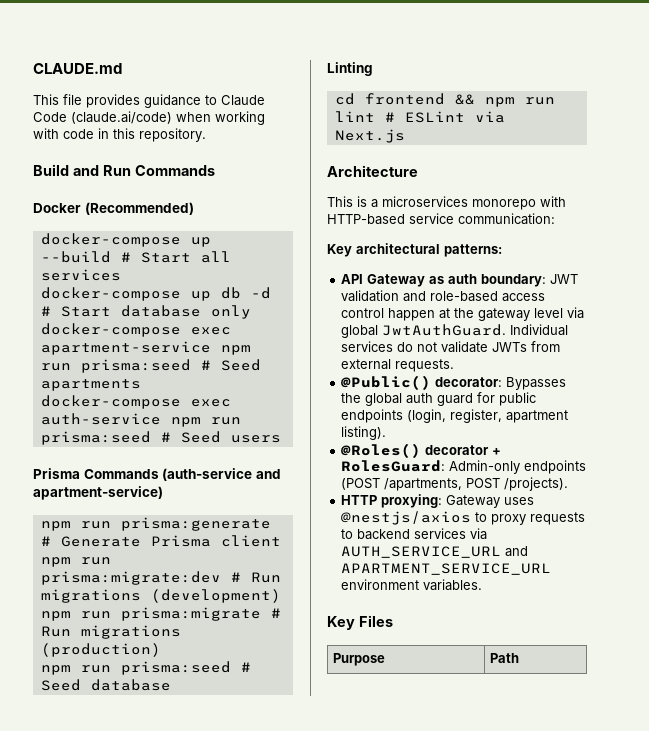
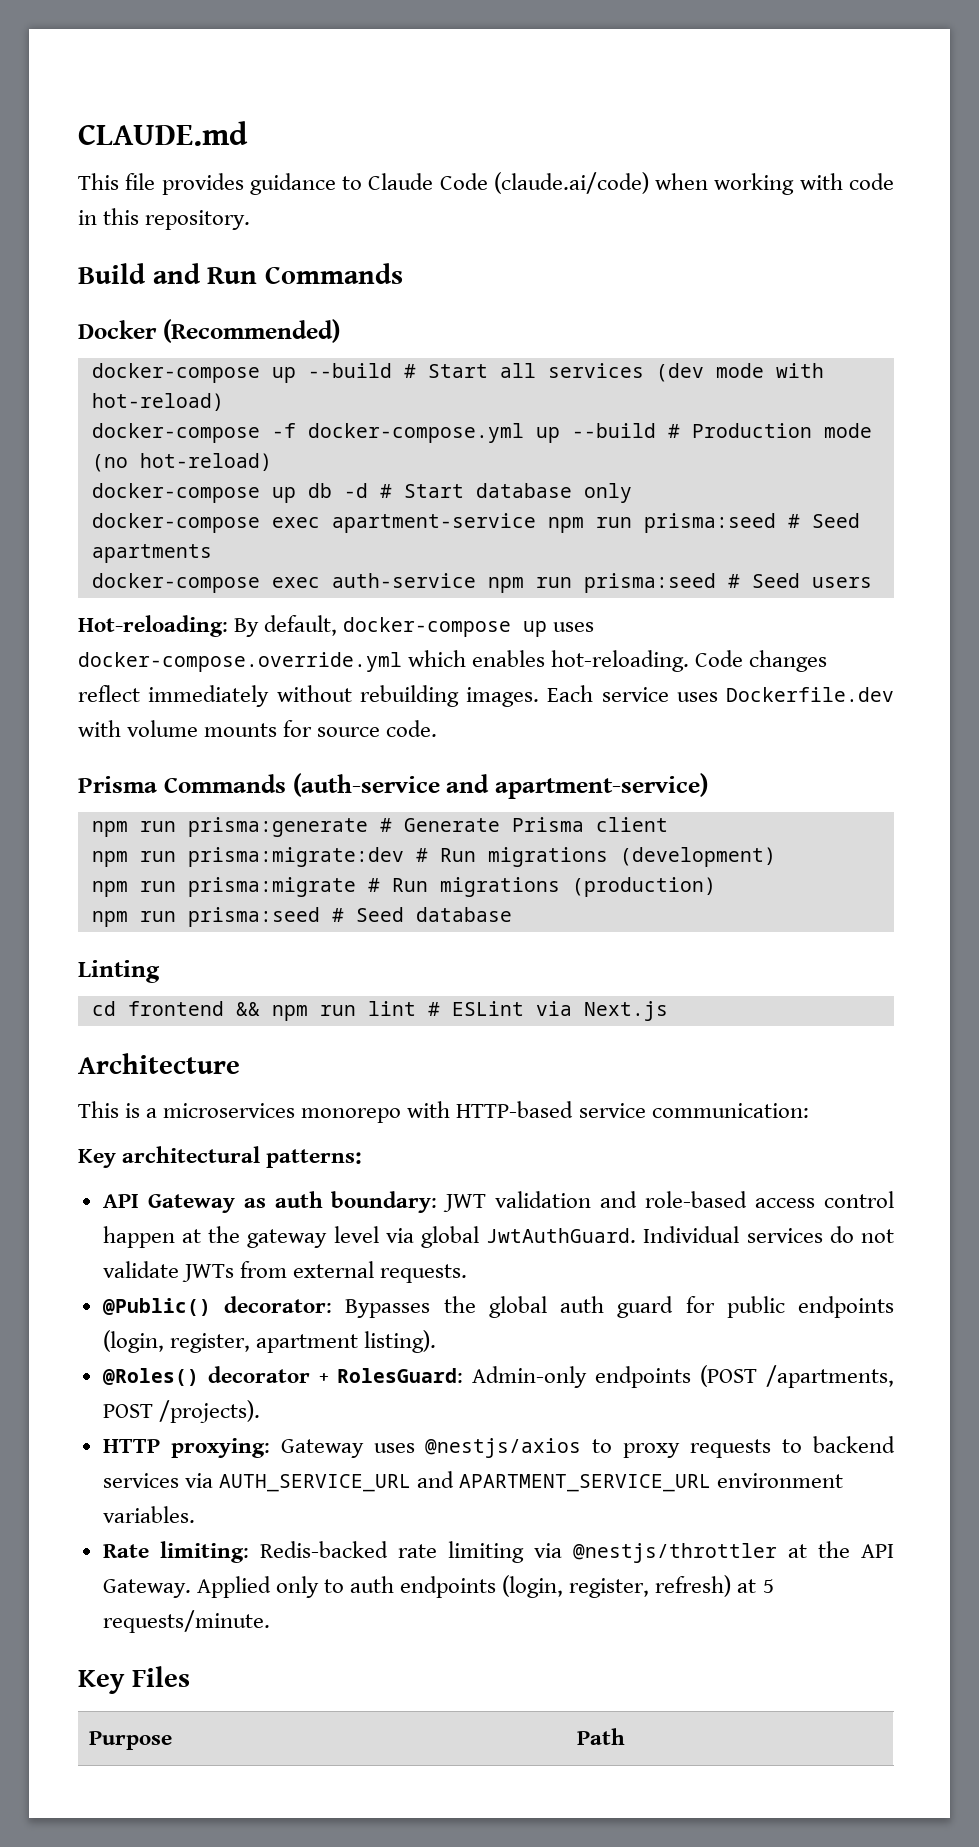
(121, 275) none -> [655,363,824,382] [91,393,224,411] [91,423,872,443] [91,453,272,472] (dev mode with hot-reload) // docker-compose -f docker-compose.yml up --build # Production mode (no hot-reload)
(281, 439) none -> [78,615,595,637] [78,650,828,672] [78,685,894,707] [78,720,438,737] // Hot-reloading: By default, docker-compose up uses docker-compose.override.yml which enables hot-reloading. Code changes reflect immediately without rebuilding images. Each service uses Dockerfile.dev with volume mounts for source code.
(483, 585) none -> [102,1541,895,1563] [102,1575,774,1598] [102,1610,270,1633] // Rate limiting: Redis-backed rate limiting via @nestjs/throttler at the API Gateway. Applied only to auth endpoints (login, register, refresh) at 5 requests/minute.

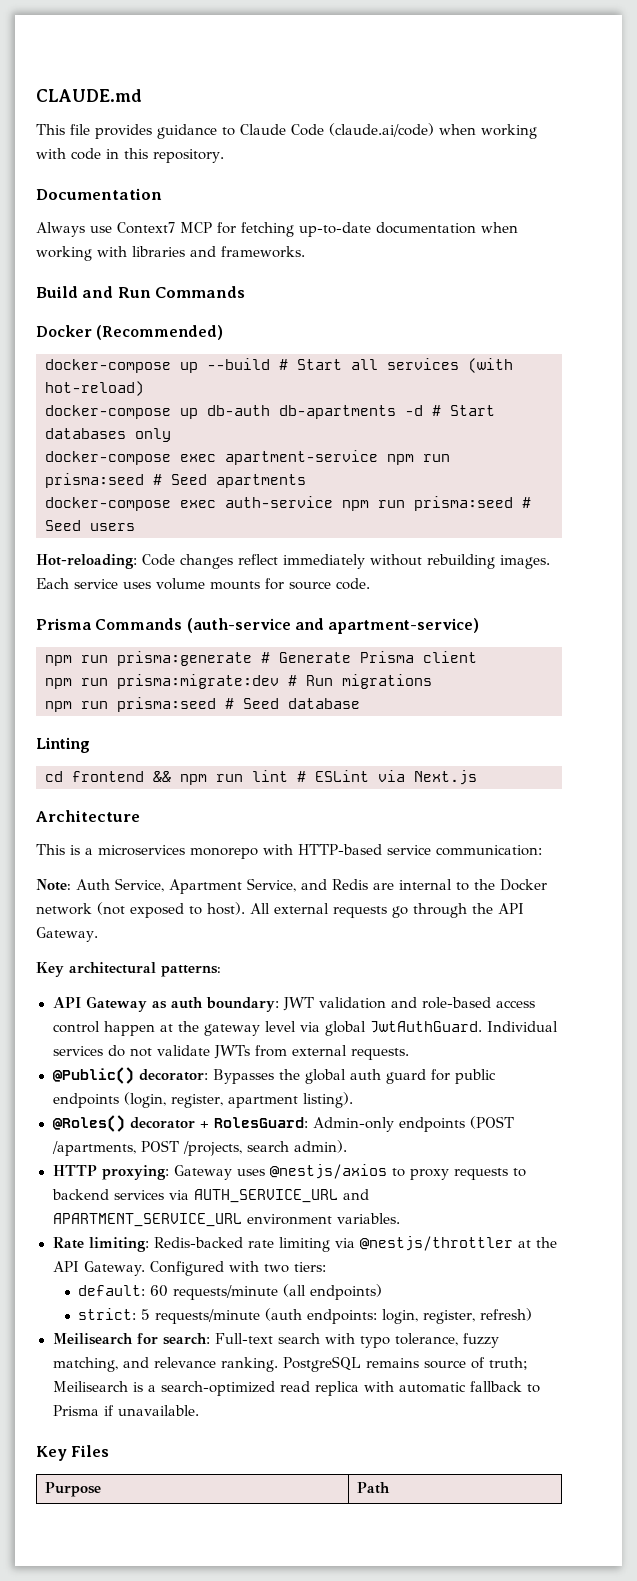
(251, 220) none -> [36,188,162,200] [36,222,518,237] [36,246,305,261] // Documentation // Always use Context7 MCP for fetching up-to-date documentation when working with libraries and frameworks.
[655,363,824,382] [91,393,224,411] [91,423,872,443] [91,454,128,472] (dev mode with hot-reload) // docker-compose -f docker-compose.yml up --build # Production mode (no -> [468,358,513,373] (with
[307,483,332,498] db -> [207,405,396,419] db-auth db-apartments
[475,483,572,498] database -> [45,428,126,439] databases
[234,615,595,637] [78,650,690,672] By default, docker-compose up uses docker-compose.override.yml which enables hot-reloading. -> (137, 561) none
[726,687,894,702] [78,720,121,737] Dockerfile.dev with -> (151, 585) none
[619,847,776,867] [91,877,716,897] (development) // npm run prisma:migrate # Run migrations (production) -> (432, 681) none
(809, 1110) none -> [36,878,547,894] [36,902,524,918] [36,927,98,942] // Note: Auth Service, Apartment Service, and Redis are internal to the Docker network (not exposed to host). All external requests go through the API Gateway.
[158,1400,260,1423] /projects). -> [182,1140,347,1156] /projects, search admin).
[196,1575,774,1598] [102,1610,270,1633] Applied only to auth endpoints (login, register, refresh) at 5 requests/minute. -> [150,1261,327,1276] [78,1284,383,1300] [78,1308,533,1324] [52,1333,499,1348] [52,1356,528,1372] [52,1381,540,1396] [52,1405,199,1416] Configured with two tiers: // default: 60 requests/minute (all endpoints) // strict: 5 requests/minute (auth endpoints: login, register, refresh) // Meilisearch for search: Full-text search with typo tolerance, fuzzy matching, and relevance ranking. PostgreSQL remains source of truth; Meilisearch is a search-optimized read replica with automatic fallback to Prisma if unavailable.

